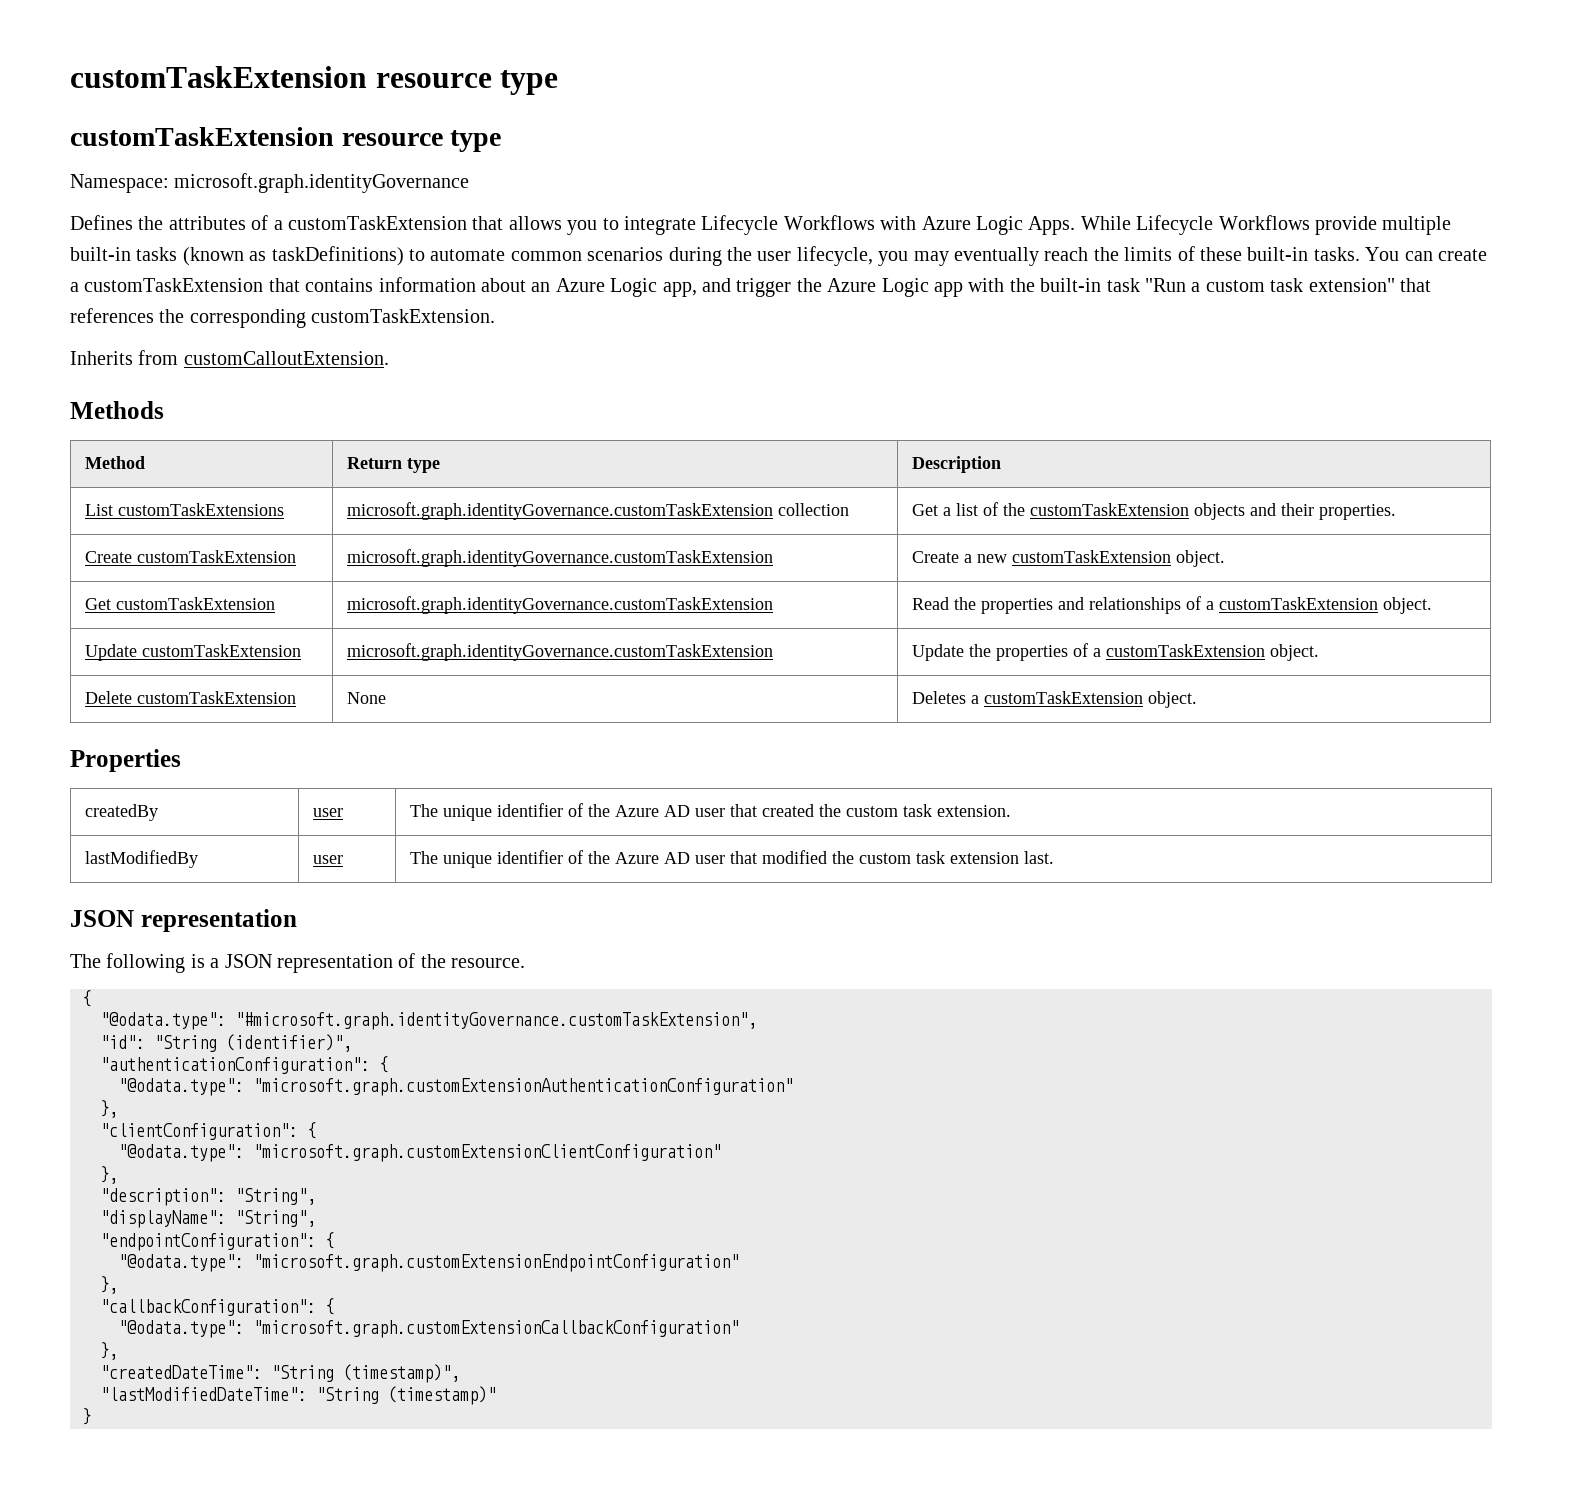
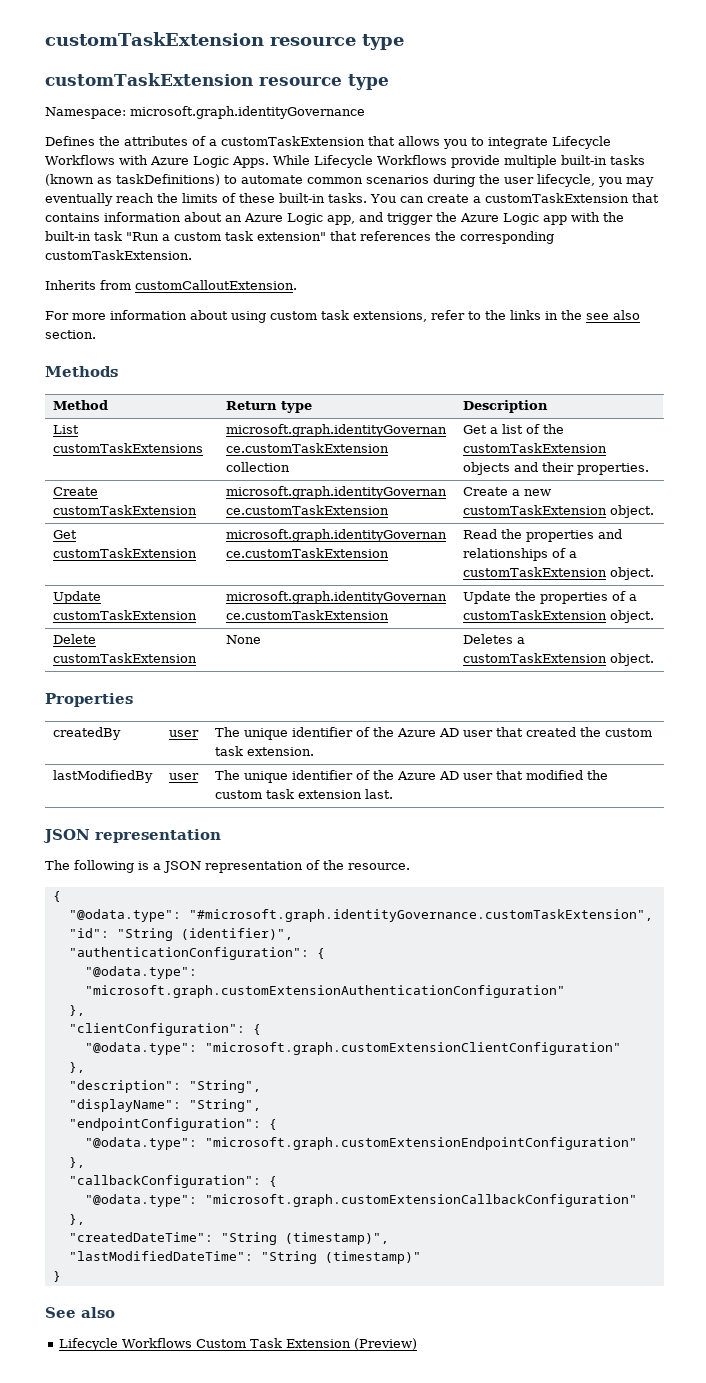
(389, 358) none -> [45,310,640,323] [45,330,96,339] // For more information about using custom task extensions, refer to the links in the see also section.
(91, 1416) none -> [45,1307,115,1318] [59,1338,418,1351] // See also // Lifecycle Workflows Custom Task Extension (Preview)

